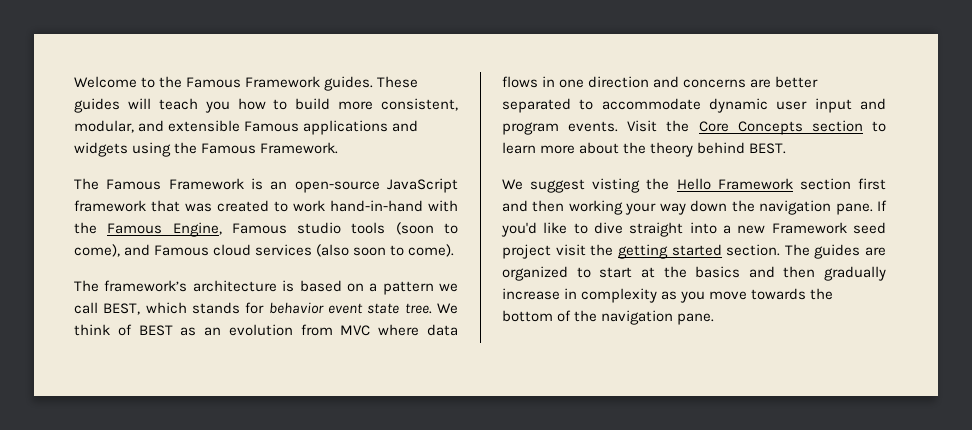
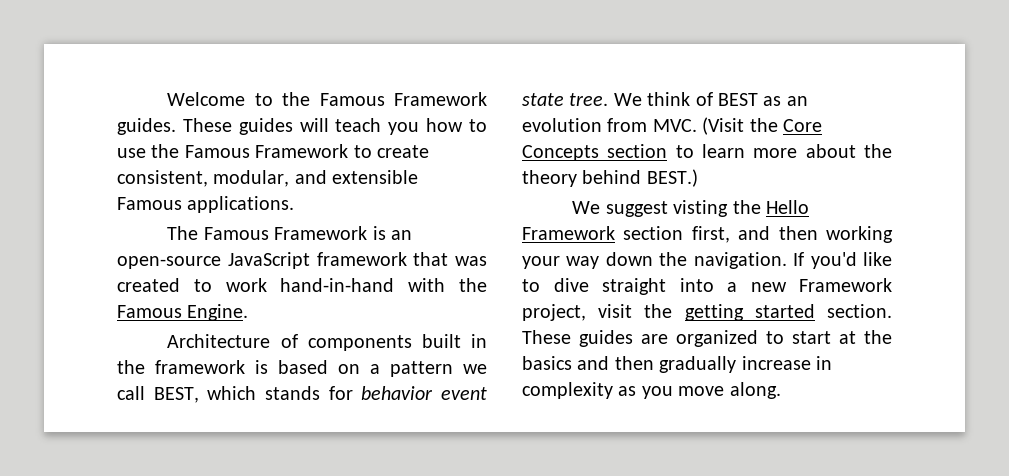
[295,98,374,110] build more -> [117,144,429,158] use the Famous Framework to create
[303,120,419,135] [74,142,339,157] applications and widgets using the Famous Framework. -> [187,196,295,213] applications.
[172,222,458,237] [74,244,455,257] [74,280,277,292] Engine, Famous studio tools (soon to come), and Famous cloud services (also soon to come). // The framework’s architecture -> [187,304,249,321] [167,334,487,351] [117,360,245,374] Engine. // Architecture of components built in the framework
[340,324,458,336] [502,76,819,88] [502,98,886,113] [502,120,658,135] MVC where data flows in one direction and concerns are better separated to accommodate dynamic user input and program events. Visit -> [652,117,745,135] MVC. (Visit
[749,143,787,154] BEST. -> [646,169,698,187] BEST.)
[858,178,886,190] first -> [691,226,730,243] first,
[759,200,873,215] navigation pane. -> [693,252,787,269] navigation.
[853,222,886,234] [502,244,551,259] seed project -> [522,304,586,321] project,
[784,244,810,256] The -> [522,330,571,344] These
[751,288,834,300] [502,310,715,325] towards the bottom of the navigation pane. -> [729,382,781,399] along.

